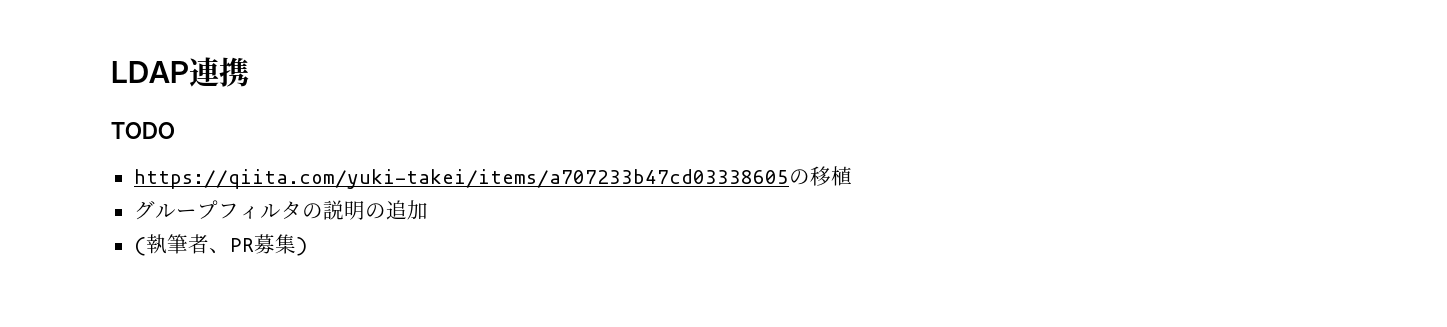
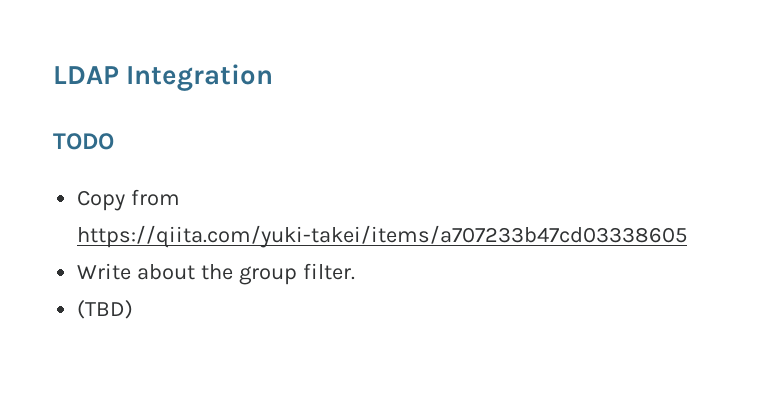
[189,57,249,87] 連携 -> [126,64,274,91] Integration
(175, 130) none -> [77,189,181,211] Copy from
[788,166,852,186] [133,200,428,220] [133,234,307,256] の移植 // グループフィルタの説明の追加 // (執筆者、PR募集) -> [77,263,355,285] [77,300,134,319] // Write about the group filter. // (TBD)

